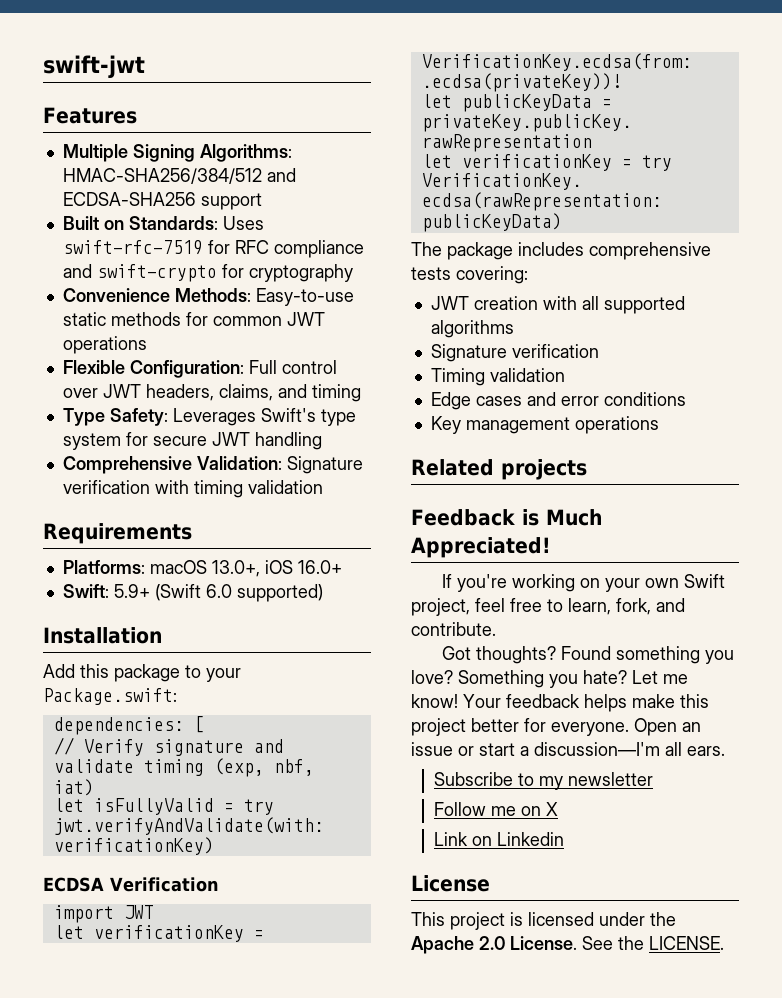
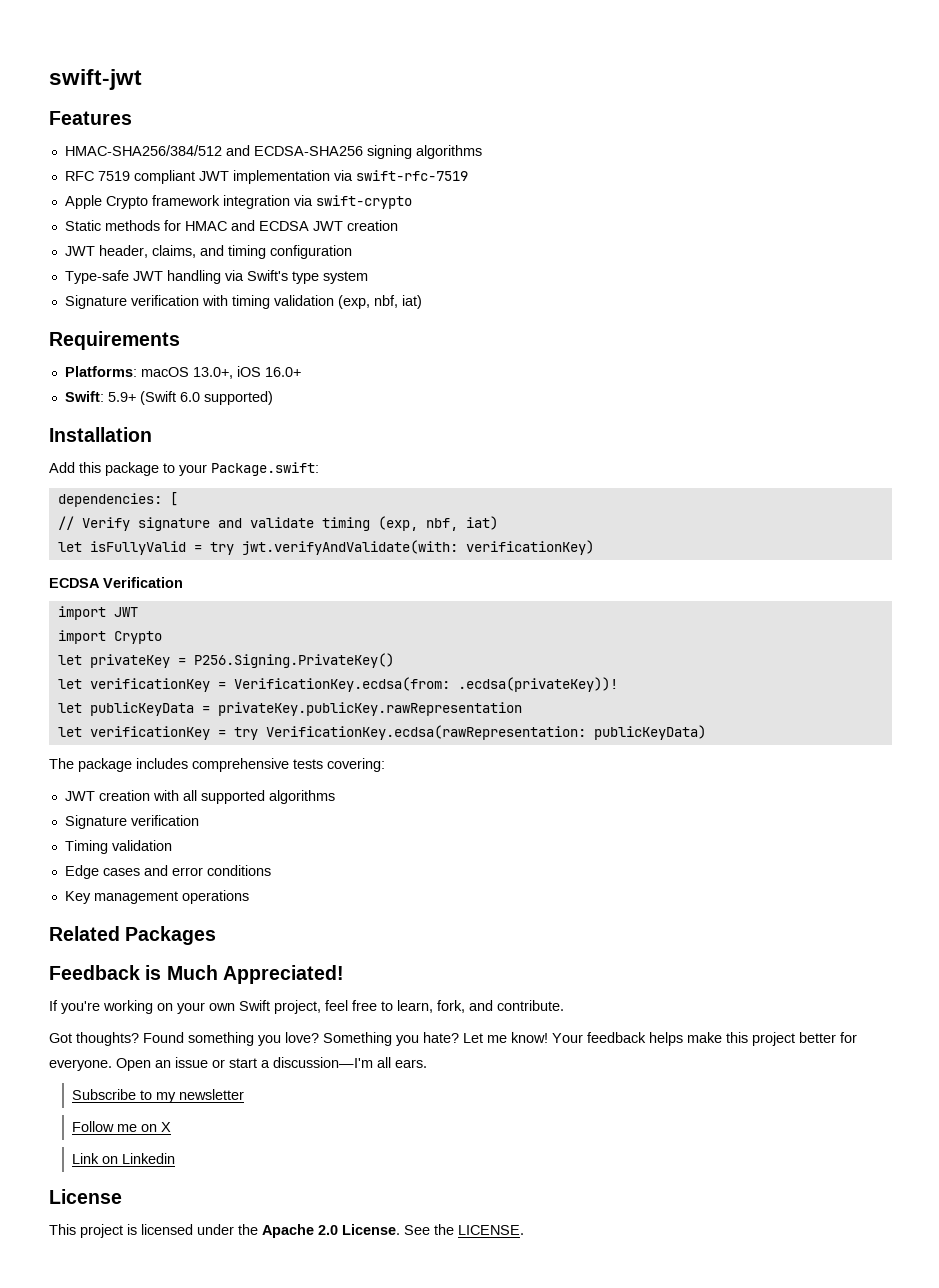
[62,144,292,162] [62,168,296,184] [62,192,262,210] [62,216,264,230] [62,240,364,258] [62,264,353,282] [62,288,354,306] [62,312,325,326] [62,336,147,354] [62,360,337,378] [62,384,361,402] [62,408,356,426] [62,432,322,450] [62,456,282,474] Multiple Signing Algorithms: HMAC-SHA256/384/512 and ECDSA-SHA256 support // Built on Standards: Uses swift-rfc-7519 for RFC compliance and swift-crypto for cryptography // Convenience Methods: Easy-to-use static methods for common JWT operations // Flexible Configuration: Full control over JWT headers, claims, and timing // Type Safety: Leverages Swift's type system for secure JWT handling // Comprehensive Validation: -> [64,145,482,159] [64,170,468,184] [64,195,412,209] [64,220,398,231] [64,245,352,259] [64,270,368,284] HMAC-SHA256/384/512 and ECDSA-SHA256 signing algorithms // RFC 7519 compliant JWT implementation via swift-rfc-7519 // Apple Crypto framework integration via swift-crypto // Static methods for HMAC and ECDSA JWT creation // JWT header, claims, and timing configuration // Type-safe JWT handling via Swift's type system //
(323, 487) none -> [337,295,422,309] (exp, nbf, iat)
(154, 912) none -> [57,630,162,644] [57,653,394,668] // import Crypto // let privateKey = P256.Signing.PrivateKey()
[501,459,587,480] projects -> [125,926,217,945] Packages

